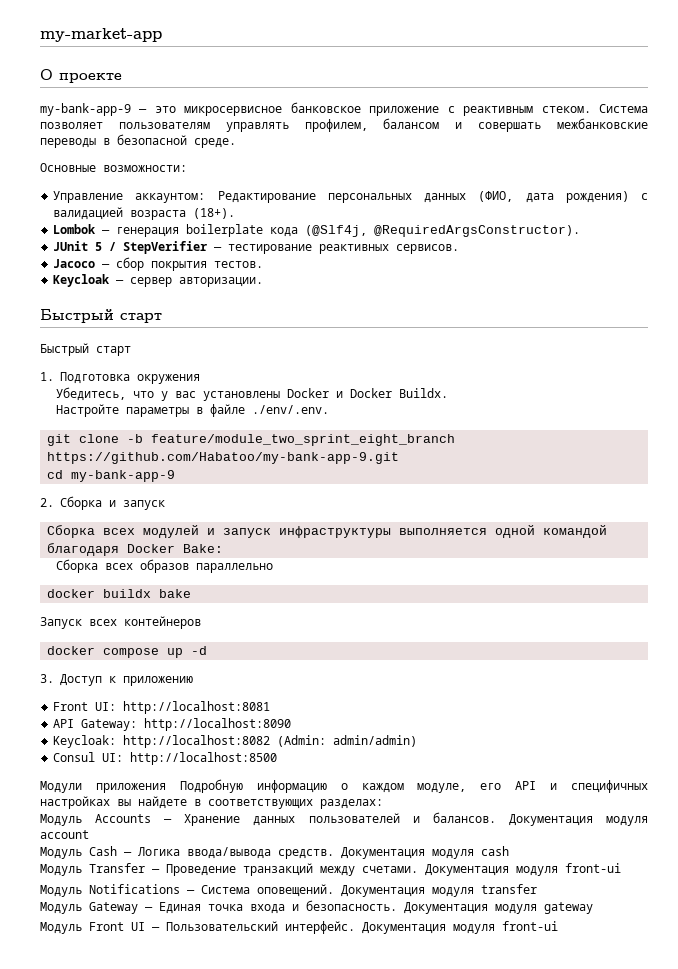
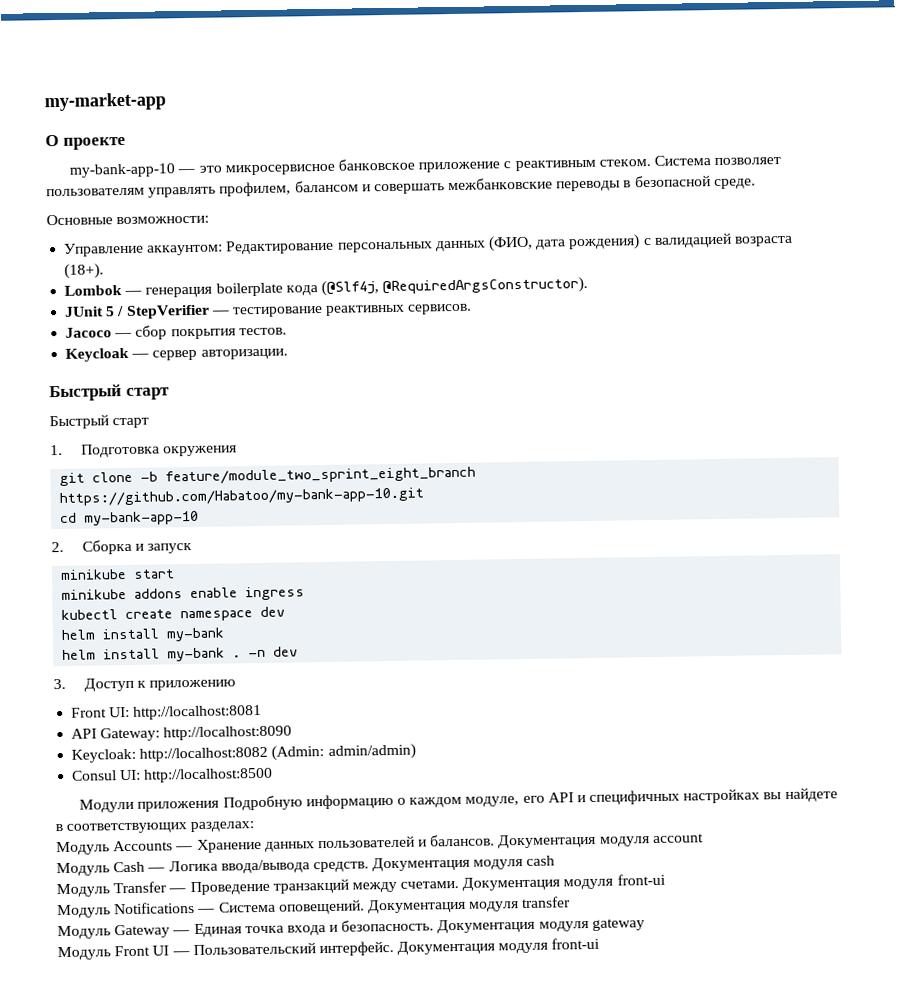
[40,103,131,116] my-bank-app-9 -> [69,163,176,178] my-bank-app-10
[56,387,449,401] [56,404,330,417] // Убедитесь, что у вас установлены Docker и Docker Buildx. // Настройте параметры в файле ./env/.env. -> (237, 451) none
[47,452,400,464] https://github.com/Habatoo/my-bank-app-9.git -> [59,487,425,506] https://github.com/Habatoo/my-bank-app-10.git
[71,470,176,482] my-bank-app-9 -> [84,510,200,526] my-bank-app-10
[47,525,608,538] [47,543,224,556] [56,559,274,573] [47,589,192,598] [40,616,201,629] [47,646,208,658] Сборка всех модулей и запуск инфраструктуры выполняется одной командой благодаря Docker Bake: // Сборка всех образов параллельно // docker buildx bake // Запуск всех контейнеров // docker compose up -d -> [60,568,176,580] [61,586,306,601] [61,606,286,622] [61,627,226,642] [62,646,299,662] minikube start // minikube addons enable ingress // kubectl create namespace dev // helm install my-bank // helm install my-bank . -n dev

